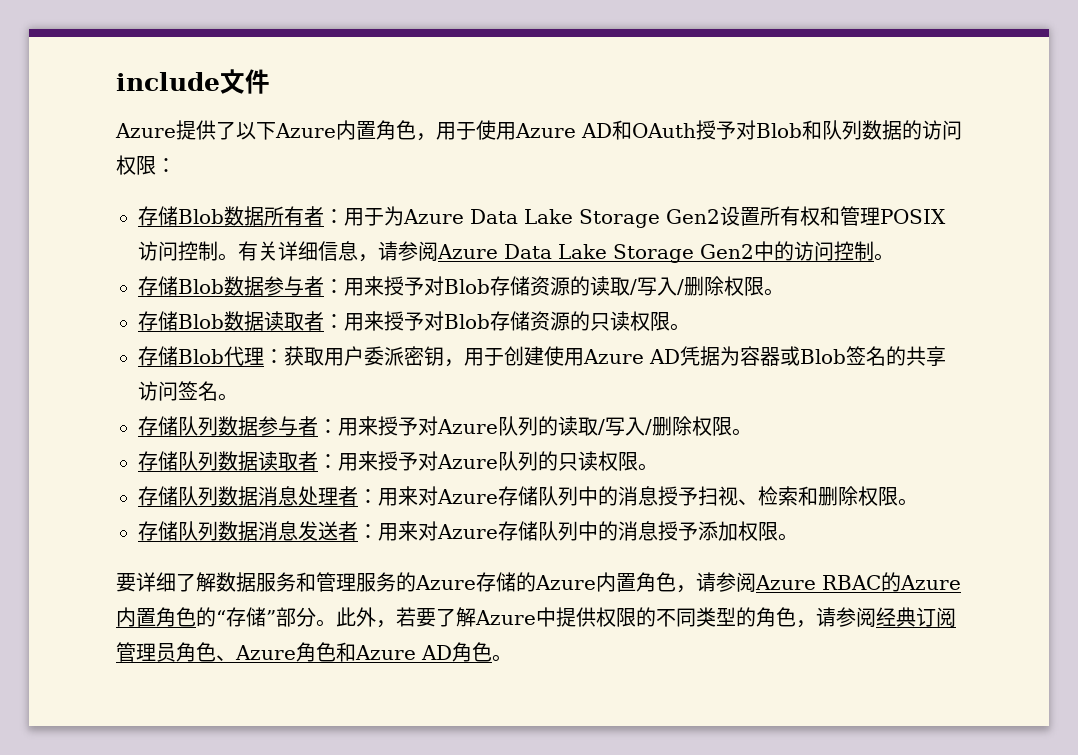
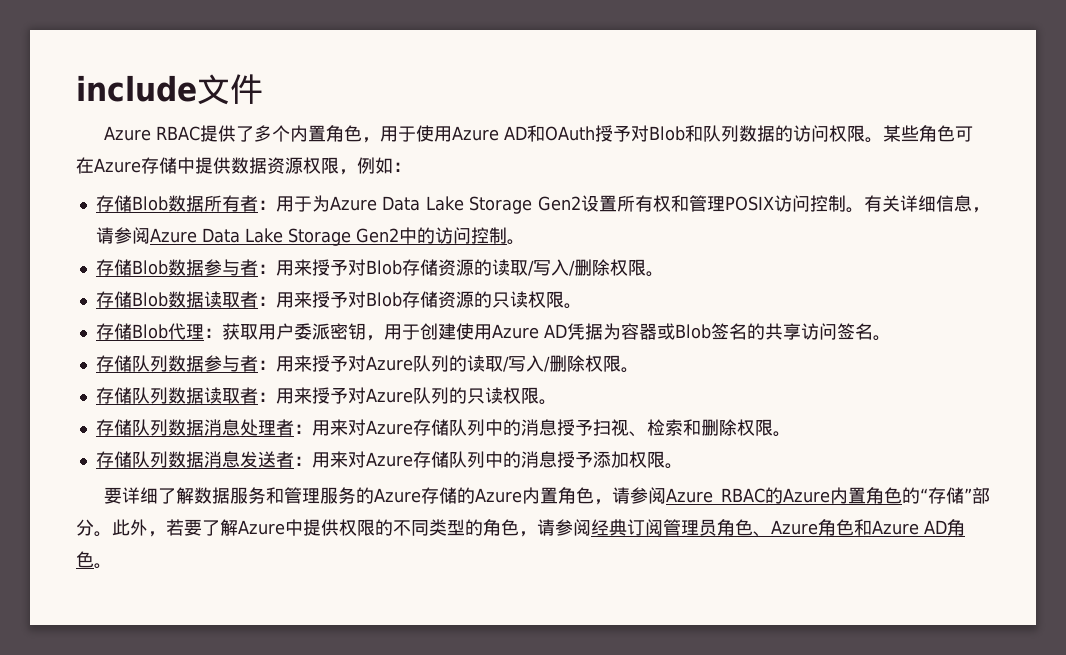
[176,120,336,140] 提供了以下Azure -> [156,125,291,142] RBAC提供了多个
(156, 165) none -> [865,125,974,143] [76,157,393,175] 。某些角色可在Azure存储中提供数据资源权限，例如

